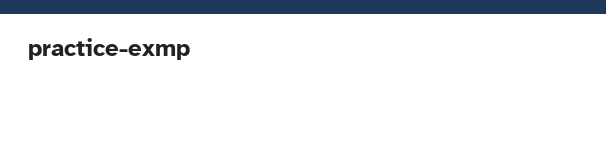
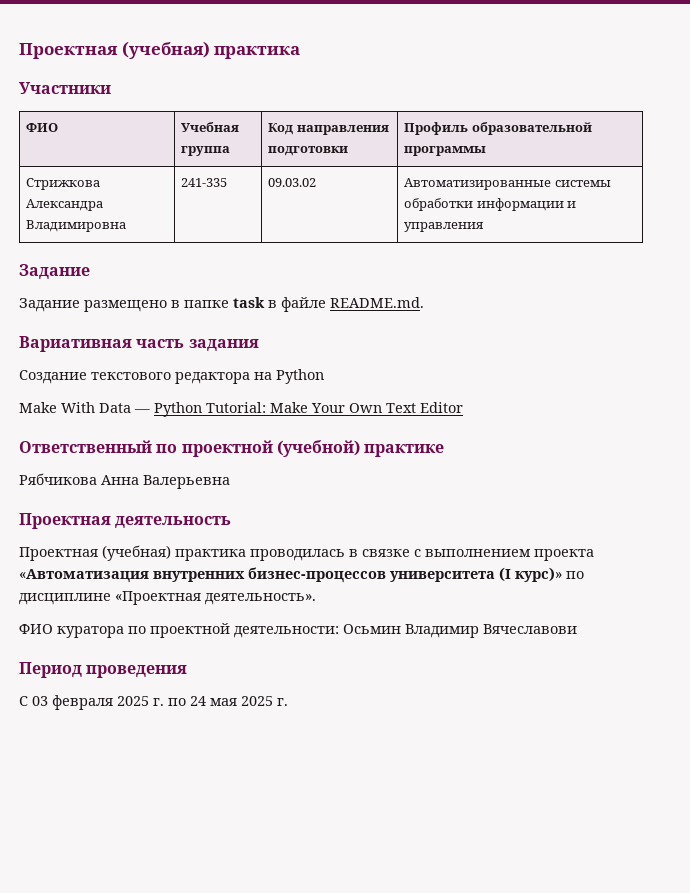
[28,38,190,60] practice-exmp -> [19,41,301,59] [19,82,111,94] [26,123,59,132] [181,122,240,132] [181,146,231,156] [268,123,389,135] [268,146,349,156] [404,122,592,135] [404,146,487,156] [26,178,101,190] [26,199,104,211] [26,220,127,232] [181,178,228,187] [268,178,317,187] [404,178,611,190] [404,198,577,211] [404,222,485,232] [19,264,90,279] [19,297,424,312] [19,336,259,352] [19,369,324,384] [19,402,463,417] [19,440,445,457] [19,473,230,489] [19,513,232,529] [19,545,594,561] [19,567,584,583] [19,591,316,605] [19,623,577,638] [19,662,188,678] [19,695,288,710] Проектная (учебная) практика // Участники // ФИО | Учебная группа | Код направления подготовки | Профиль образовательной программы // Стрижкова Александра Владимировна | 241-335 | 09.03.02 | Автоматизированные системы обработки информации и управления // Задание // Задание размещено в папке task в файле README.md. // Вариативная часть задания // Создание текстового редактора на Python // Make With Data — Python Tutorial: Make Your Own Text Editor // Ответственный по проектной (учебной) практике // Рябчикова Анна Валерьевна // Проектная деятельность // Проектная (учебная) практика проводилась в связке с выполнением проекта «Автоматизация внутренних бизнес-процессов университета (I курс)» по дисциплине «Проектная деятельность». // ФИО куратора по проектной деятельности: Осьмин Владимир Вячеславови // Период проведения // С 03 февраля 2025 г. по 24 мая 2025 г.

